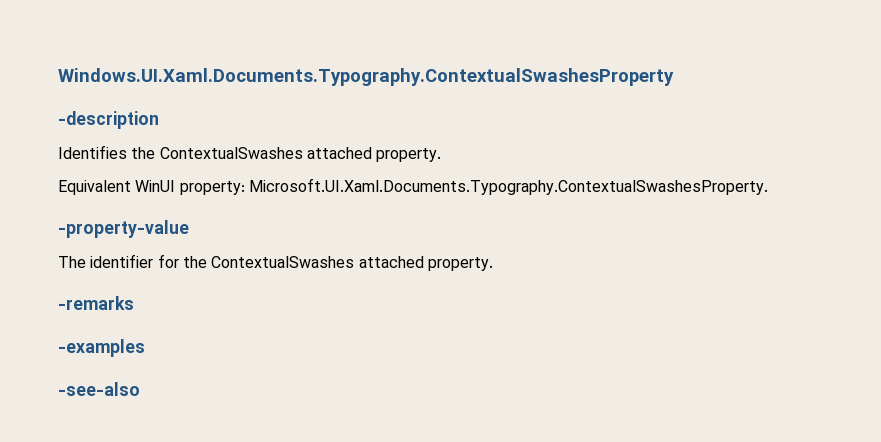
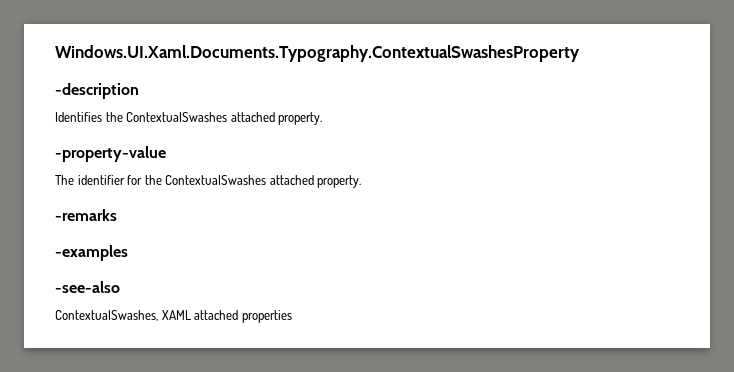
[58,178,768,195] // Equivalent WinUI property: Microsoft.UI.Xaml.Documents.Typography.ContextualSwashesProperty. -> (323, 118) none
(140, 389) none -> [55,310,292,323] // ContextualSwashes, XAML attached properties

